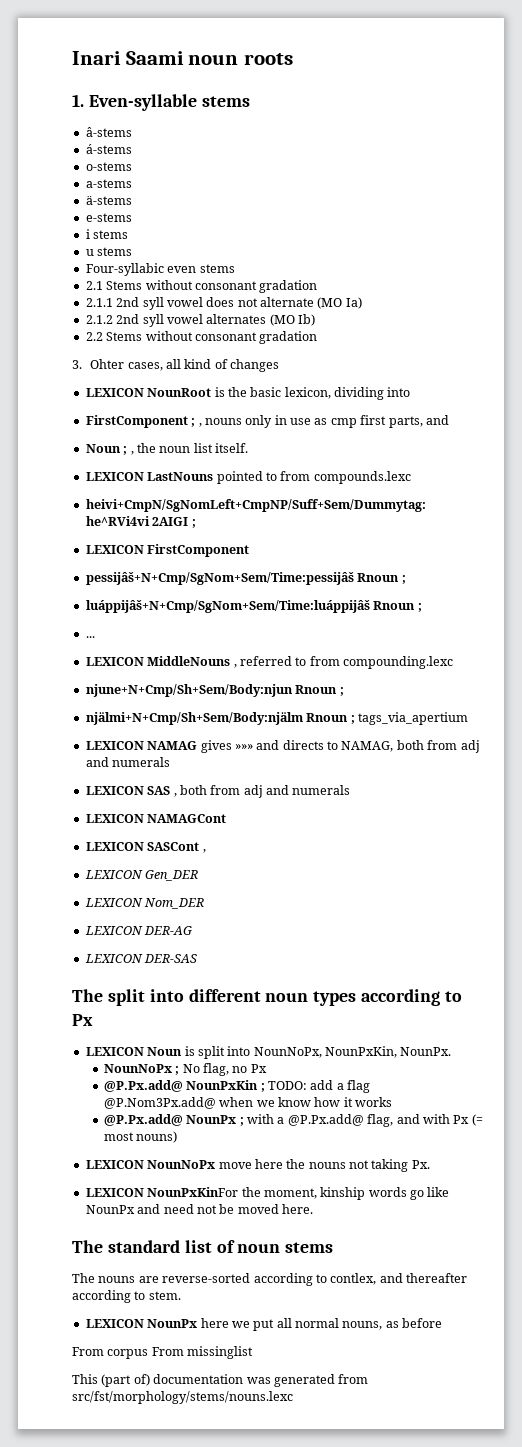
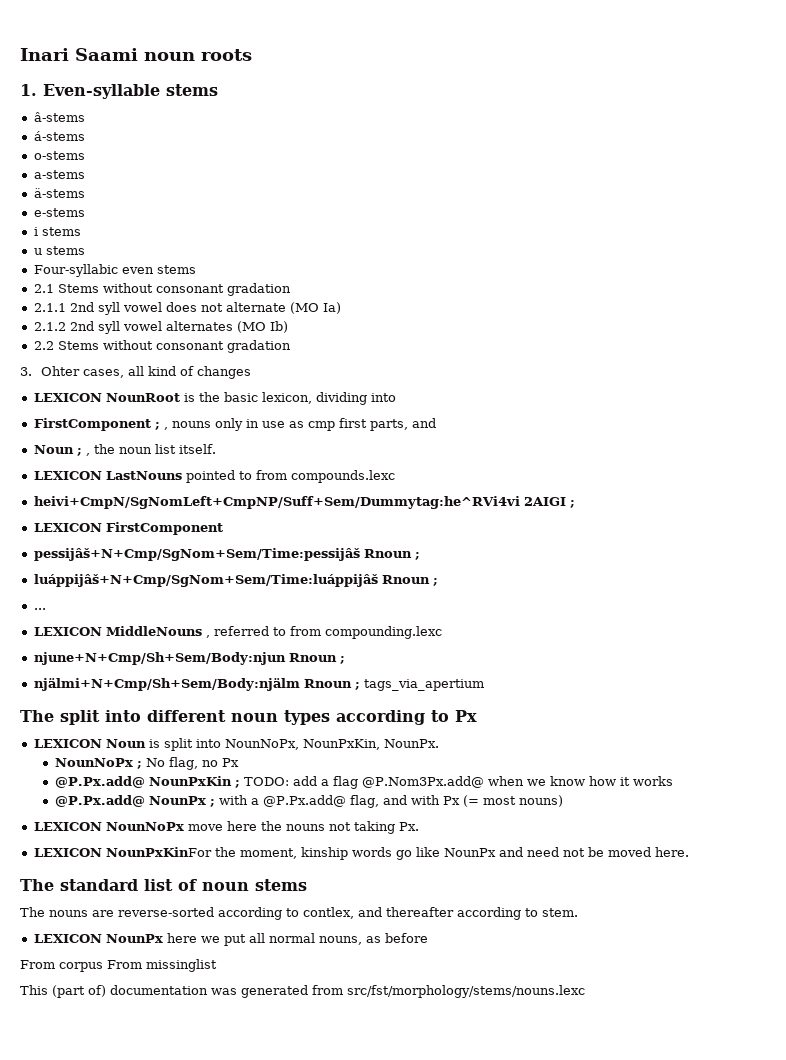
[85,740,480,753] [85,757,171,767] [85,785,351,798] [85,814,227,823] [85,842,206,853] [84,870,199,881] [84,898,205,909] [84,926,193,935] [84,954,198,963] // LEXICON NAMAG gives »»» and directs to NAMAG, both from adj and numerals // LEXICON SAS , both from adj and numerals // LEXICON NAMAGCont // LEXICON SASCont , // LEXICON Gen_DER // LEXICON Nom_DER // LEXICON DER-AG // LEXICON DER-SAS -> (484, 685) none

